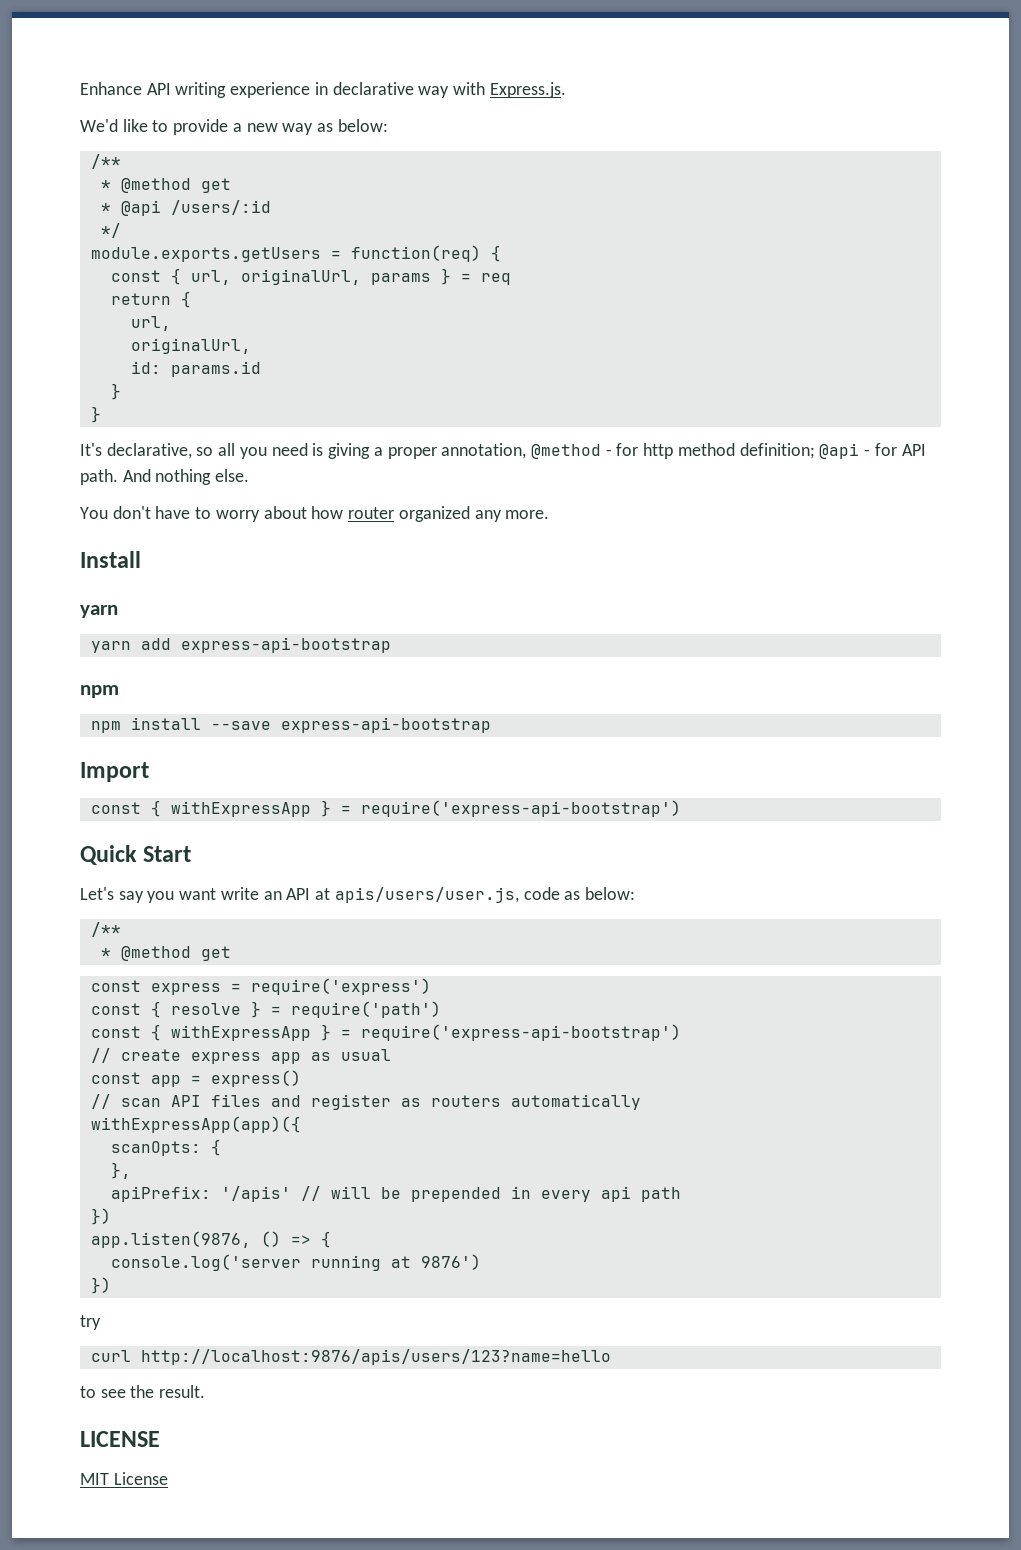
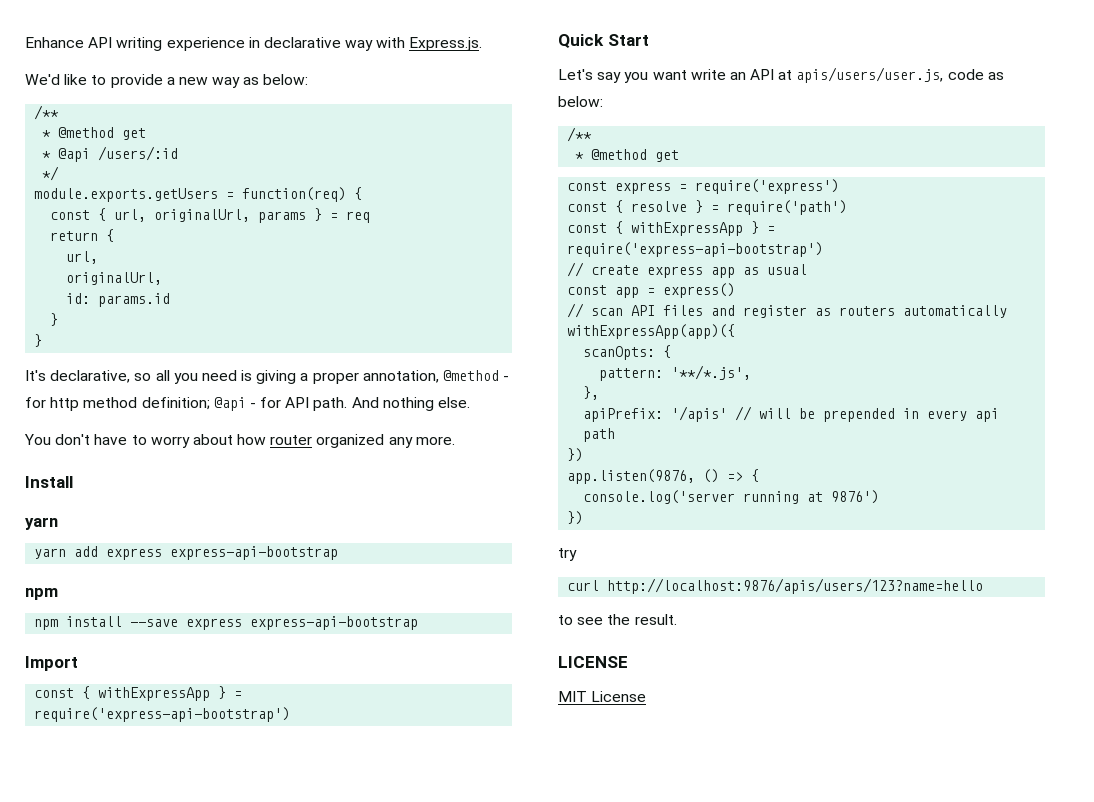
(171, 644) none -> [106,548,163,560] express
(271, 725) none -> [186,618,243,630] express
(221, 1147) none -> [599,365,752,381] // pattern: '**/*.js',

